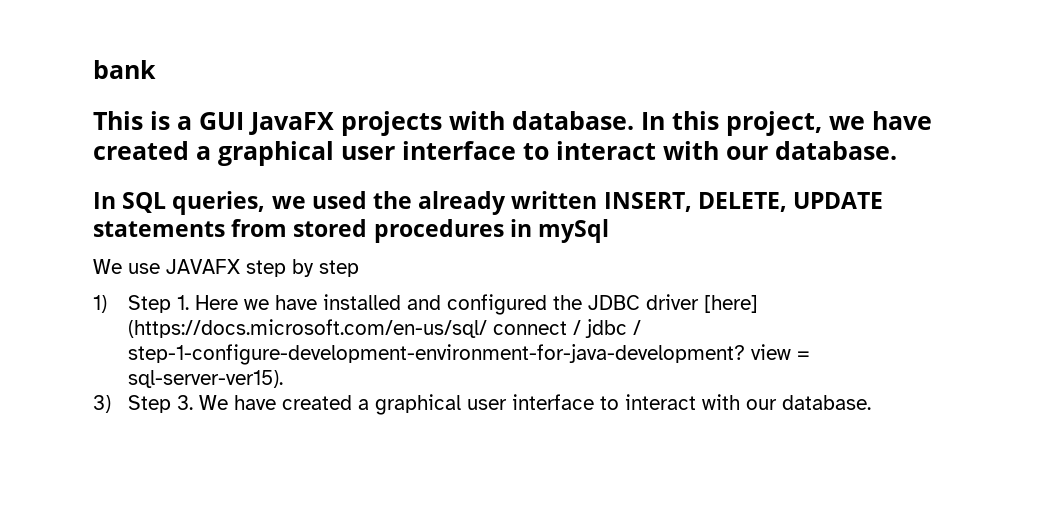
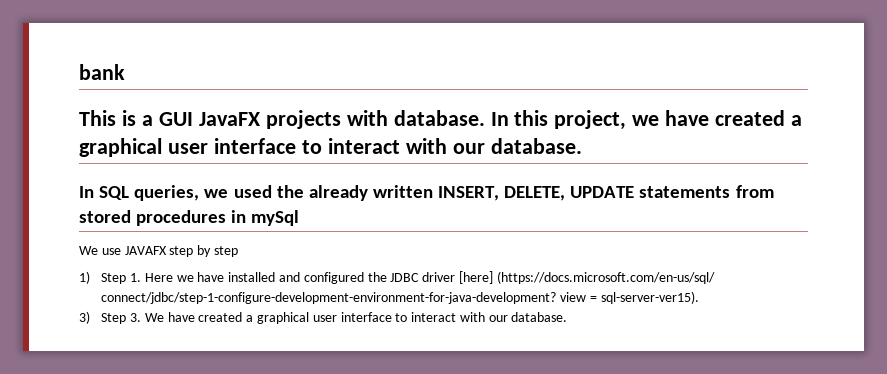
[493,319,642,338] [128,344,746,365] connect / jdbc / step-1-configure-development-environment-for-java-development? -> [101,292,557,304] connect/jdbc/step-1-configure-development-environment-for-java-development?

